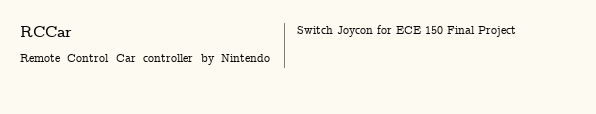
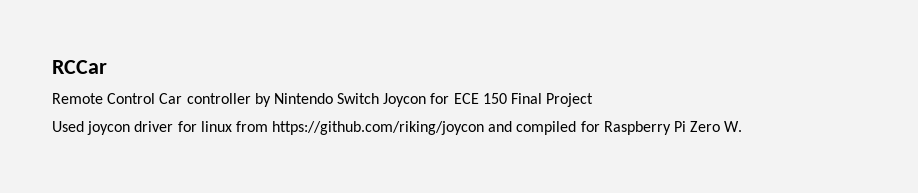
(516, 31) none -> [52,121,743,135] // Used joycon driver for linux from https://github.com/riking/joycon and compiled for Raspberry Pi Zero W.

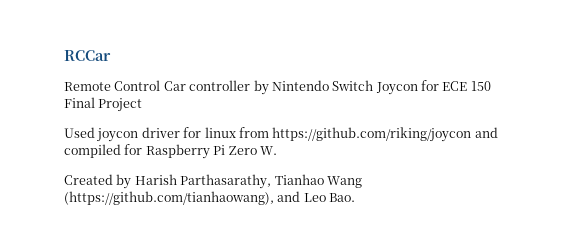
(743, 126) none -> [64,174,362,189] [64,191,356,205] // Created by Harish Parthasarathy, Tianhao Wang (https://github.com/tianhaowang), and Leo Bao.

